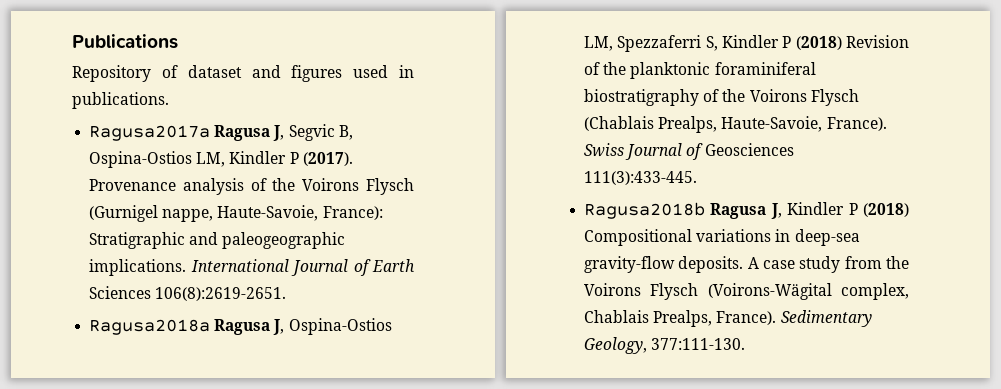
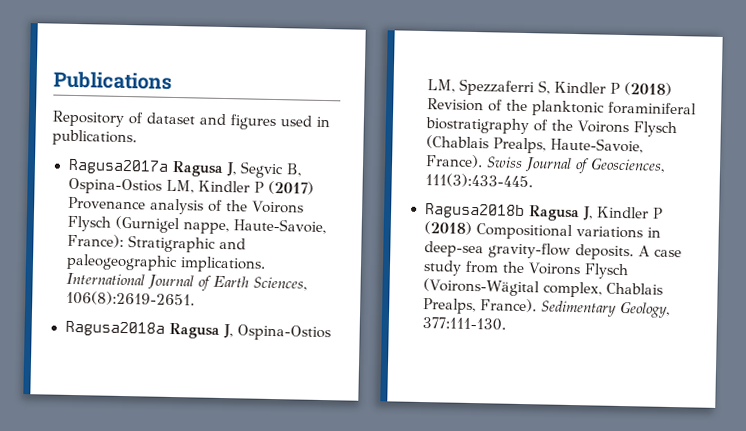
[302,152,353,166] (2017). -> [267,180,314,195] (2017)
[89,286,152,299] Sciences -> [252,276,307,291] Sciences,
[704,143,794,156] Geosciences -> [589,158,665,173] Geosciences,

